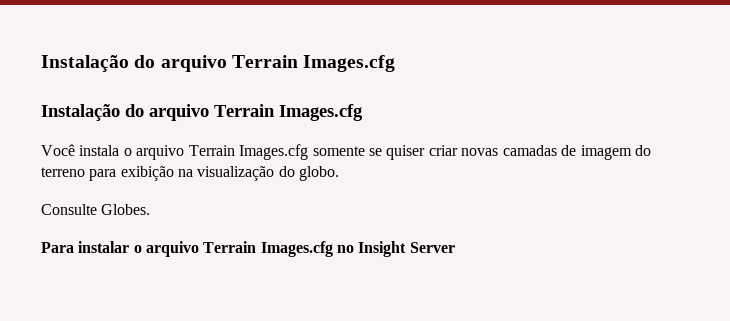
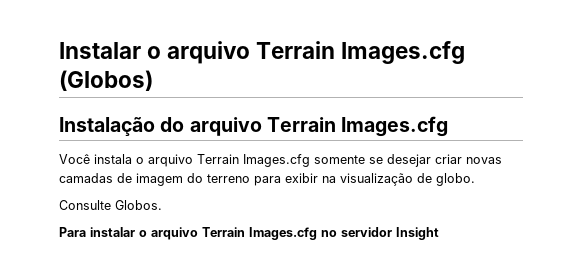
[41,55,396,72] Instalação do arquivo Terrain Images.cfg -> [59,41,466,64] [59,70,153,91] Instalar o arquivo Terrain Images.cfg (Globos)
[386,145,426,160] quiser -> [387,154,431,167] desejar
[120,166,174,181] exibição -> [285,173,318,183] exibir
[278,166,295,177] do -> [417,173,432,183] de
[101,204,151,215] Globes. -> [115,200,162,210] Globos.
[358,241,455,257] Insight Server -> [341,227,439,240] servidor Insight

